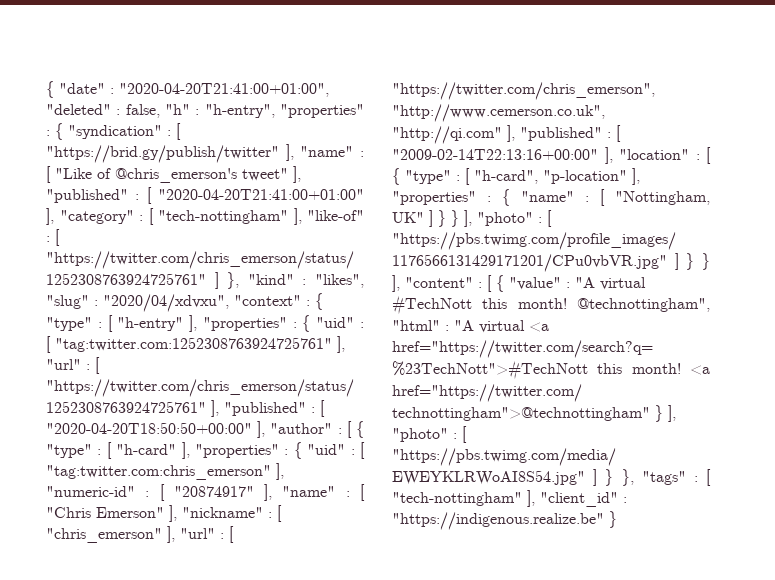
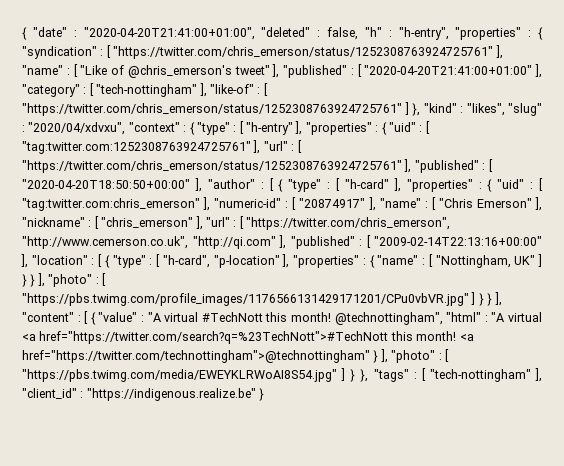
[46,145,279,163] "https://brid.gy/publish/twitter" -> [113,46,494,59] "https://twitter.com/chris_emerson/status/1252308763924725761"

